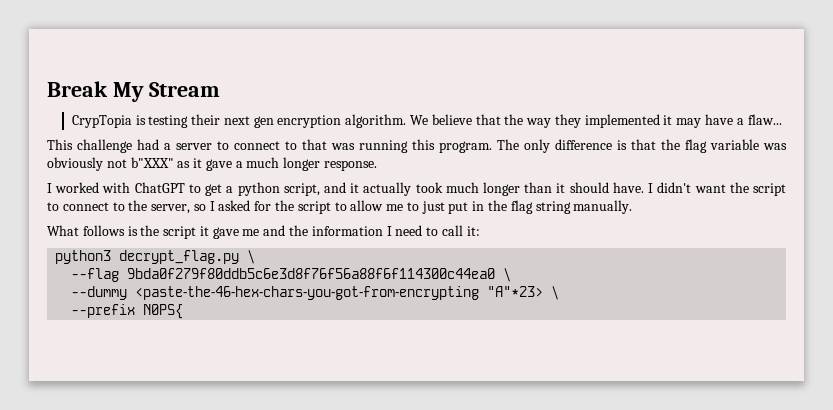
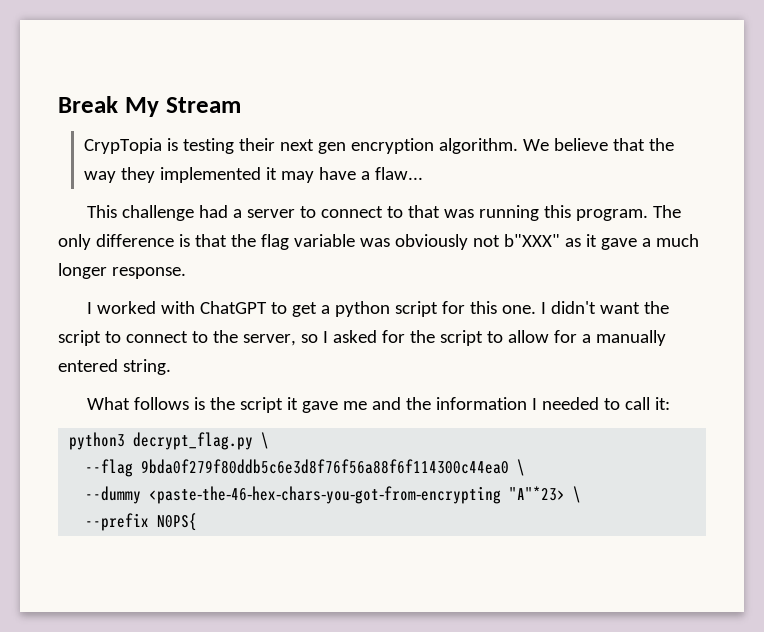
[283,182,644,196] script, and it actually took much longer than it should have. -> [395,301,537,317] script for this one.
[386,200,633,214] me to just put in the flag string manually. -> [553,330,666,346] [58,359,171,375] for a manually entered string.
[395,225,423,236] need -> [542,397,600,410] needed

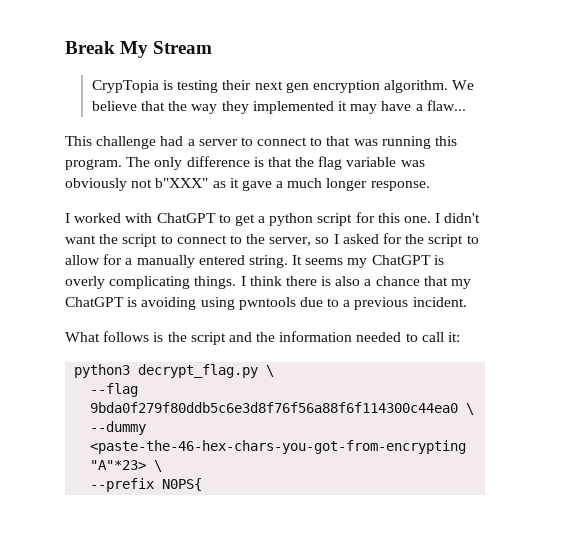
(171, 367) none -> [292,255,444,268] [65,276,472,289] [65,297,467,310] It seems my ChatGPT is overly complicating things. I think there is also a chance that my ChatGPT is avoiding using pwntools due to a previous incident.
[287,397,368,413] it gave me -> (226, 338) none
[532,398,538,410] I -> (353, 336) none

